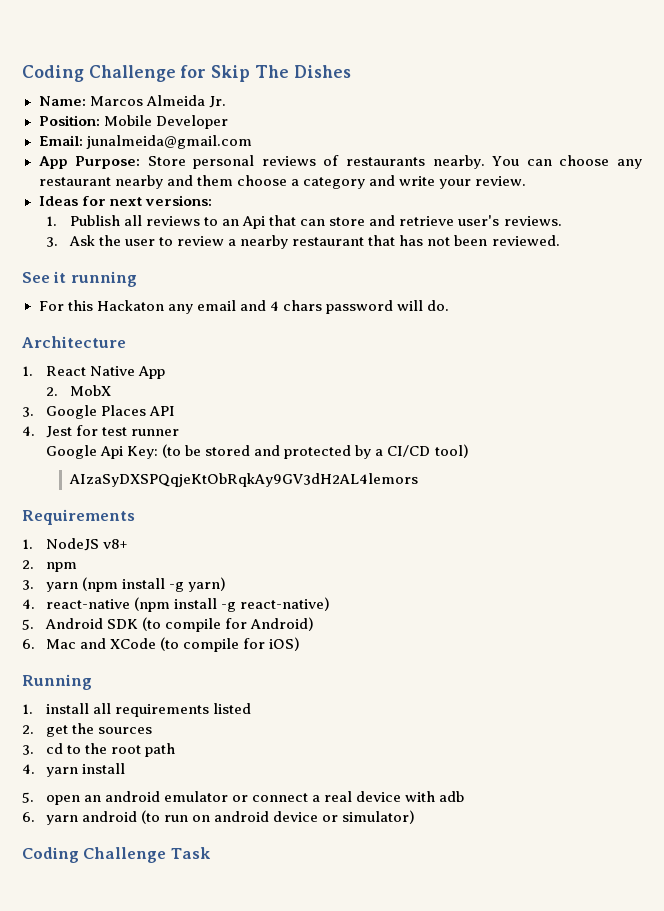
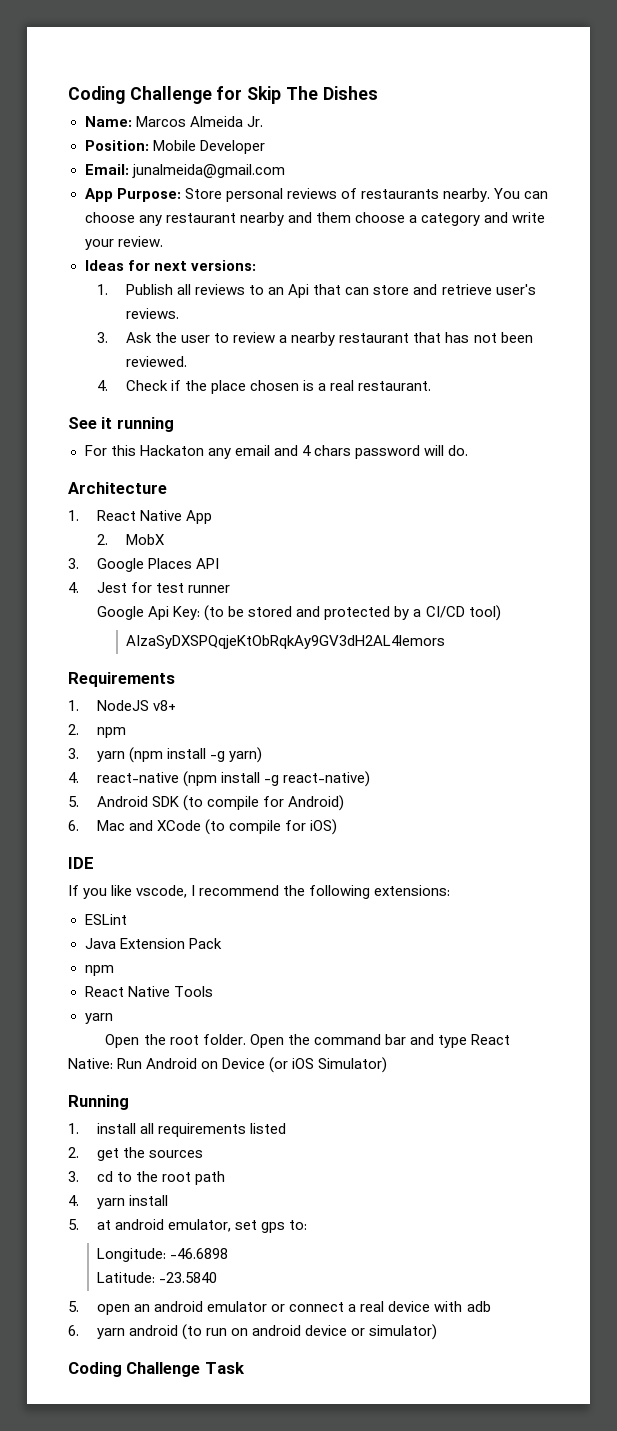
(560, 240) none -> [97,380,432,394] // 4. Check if the place chosen is a real restaurant.
(301, 644) none -> [68,857,94,869] [68,885,451,899] [84,914,127,925] [84,938,222,949] [84,965,114,976] [84,986,213,997] [84,1013,113,1024] [105,1034,510,1048] [68,1057,388,1073] // IDE // If you like vscode, I recommend the following extensions: // ESLint // Java Extension Pack // npm // React Native Tools // yarn // Open the root folder. Open the command bar and type React Native: Run Android on Device (or iOS Simulator)
(126, 768) none -> [68,1219,308,1233] [97,1248,229,1262] [97,1272,218,1283] // 5. at android emulator, set gps to: // Longitude: -46.6898 // Latitude: -23.5840

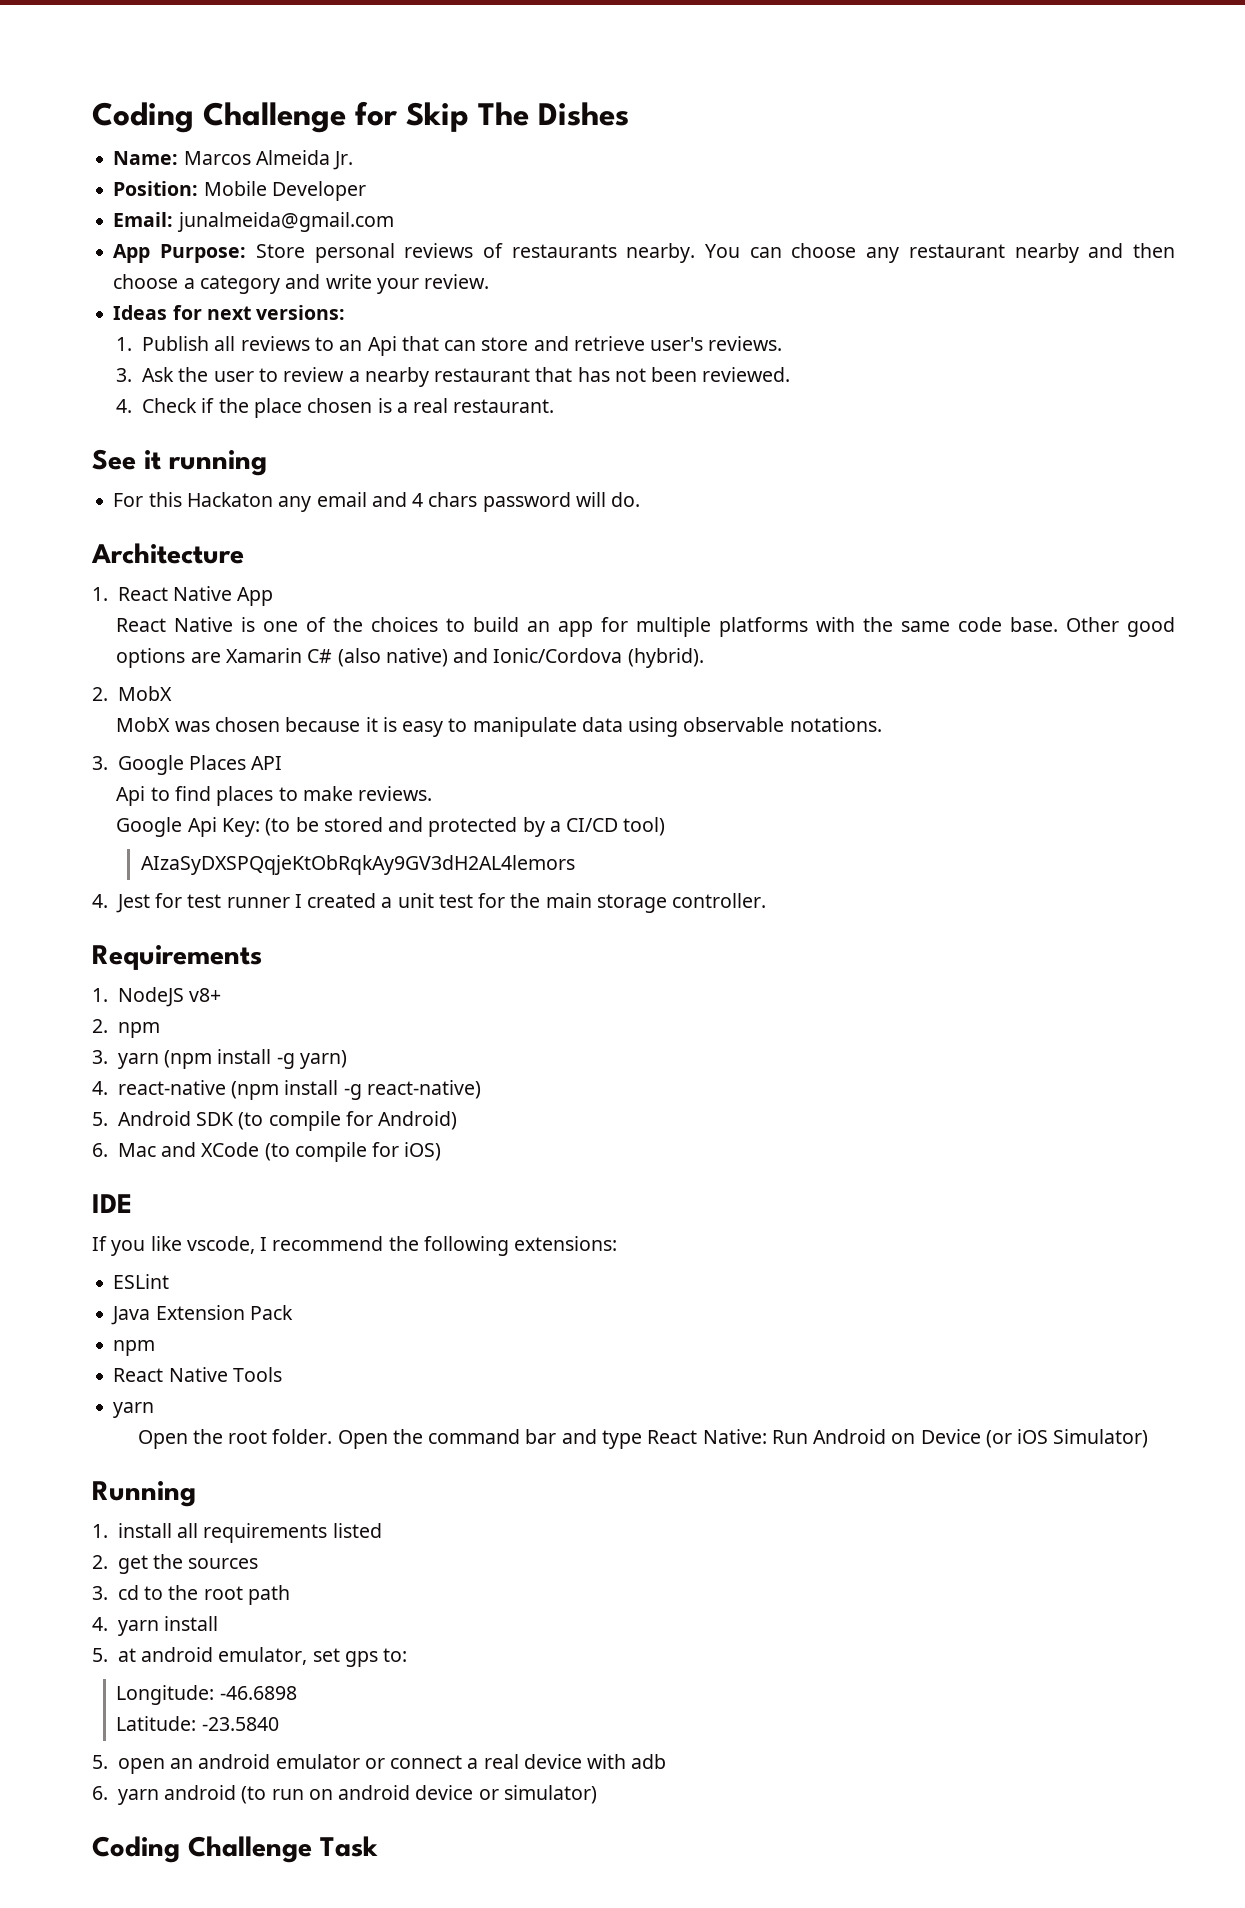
[315,212,351,223] them -> [1133,243,1176,258] then
[97,534,166,545] [68,558,220,572] [68,582,231,593] 2. MobX // 3. Google Places API // 4. Jest for test runner -> [116,617,1175,637] [116,648,704,668] [92,686,172,701] [116,717,882,737] [92,755,283,775] [116,786,433,806] React Native is one of the choices to build an app for multiple platforms with the same code base. Other good options are Xamarin C# (also native) and Ionic/Cordova (hybrid). // 2. MobX // MobX was chosen because it is easy to manipulate data using observable notations. // 3. Google Places API // Api to find places to make reviews.
(446, 642) none -> [92,893,767,913] // 4. Jest for test runner I created a unit test for the main storage controller.

